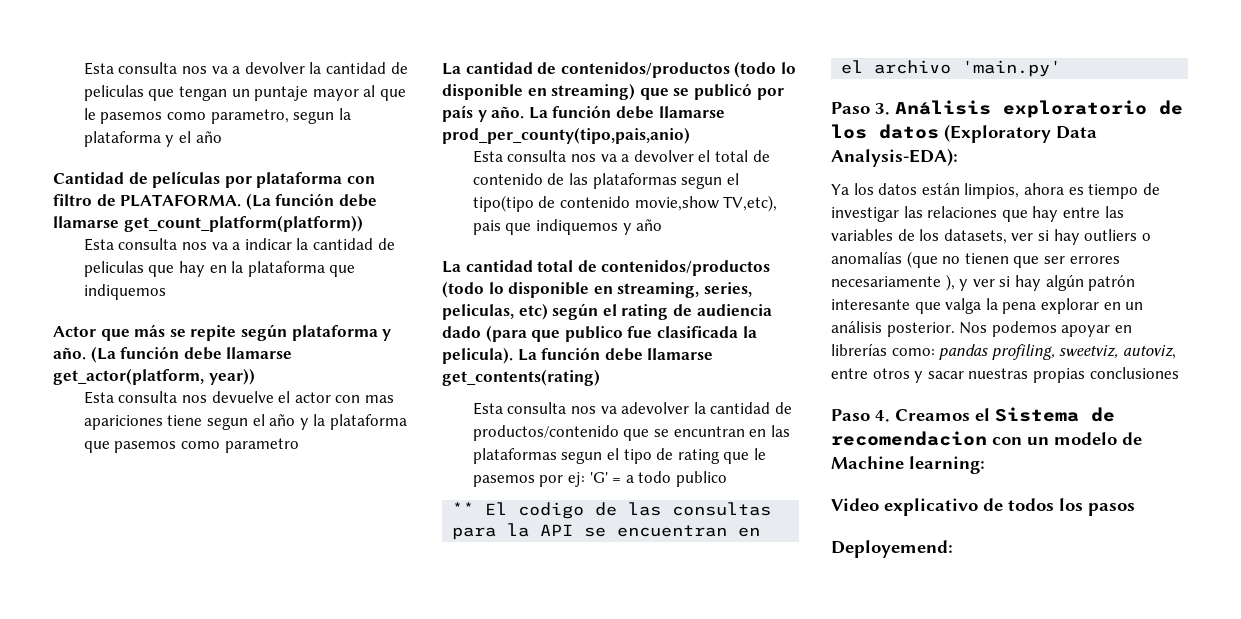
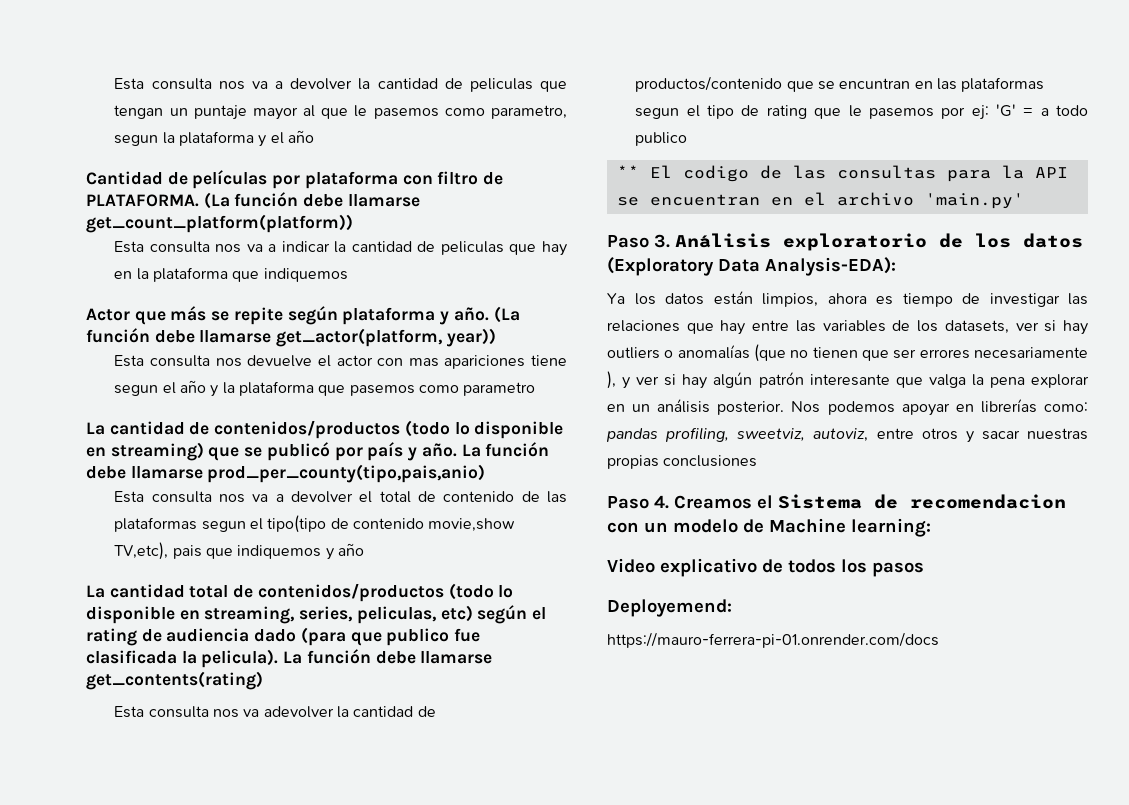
(953, 549) none -> [607,632,939,648] // https://mauro-ferrera-pi-01.onrender.com/docs

